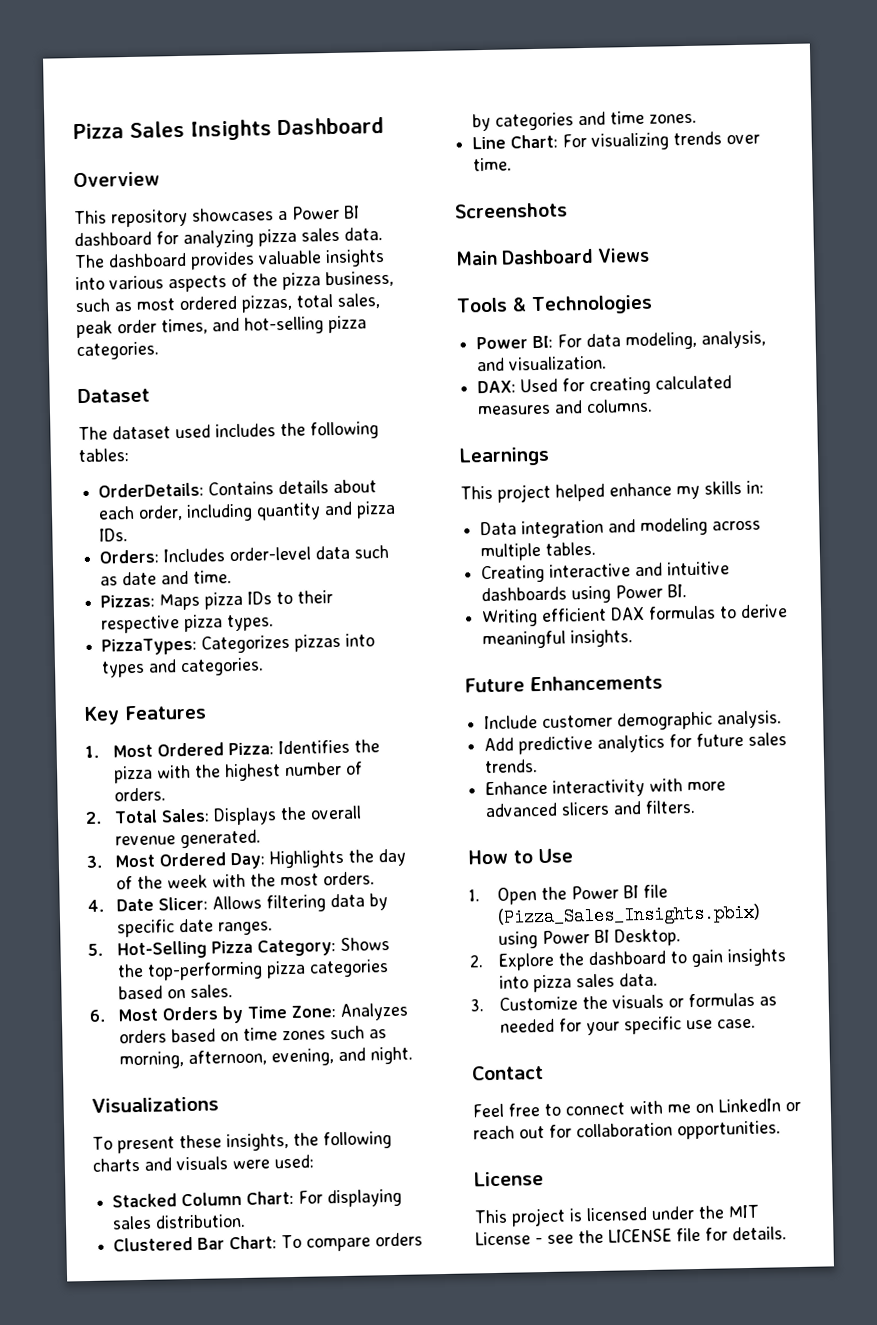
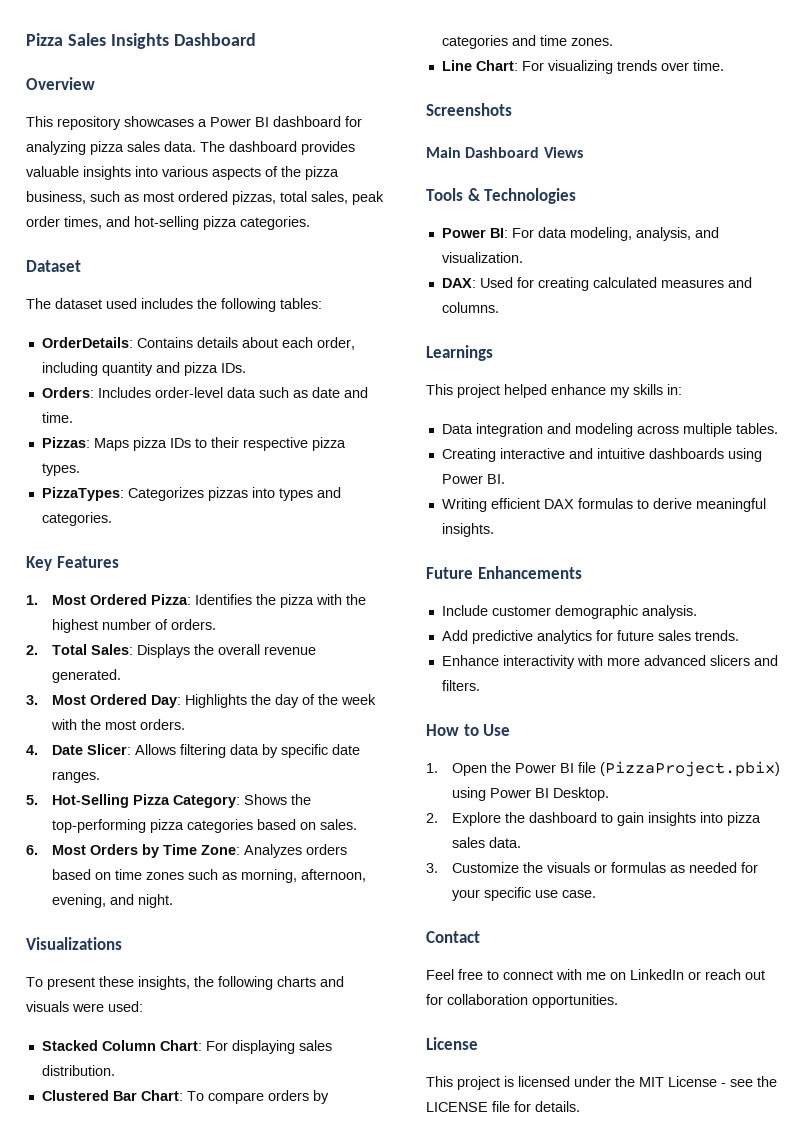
[496,903,761,927] (Pizza_Sales_Insights.pbix) -> [599,761,780,777] (PizzaProject.pbix)

